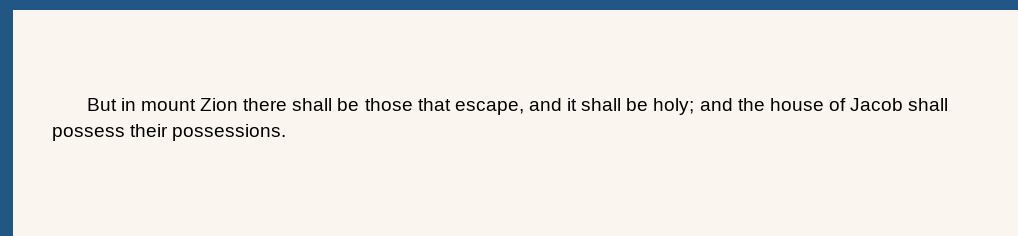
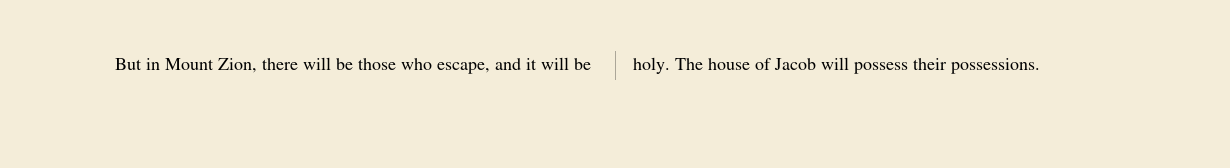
[140,98,333,111] mount Zion there shall -> [165,57,332,73] Mount Zion, there will
[417,98,451,111] that -> [401,58,433,70] who
[581,98,765,115] shall be holy; and the -> [541,57,703,74] will be holy. The
[908,98,949,111] shall -> [821,57,849,70] will

